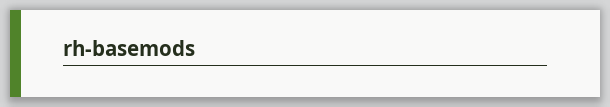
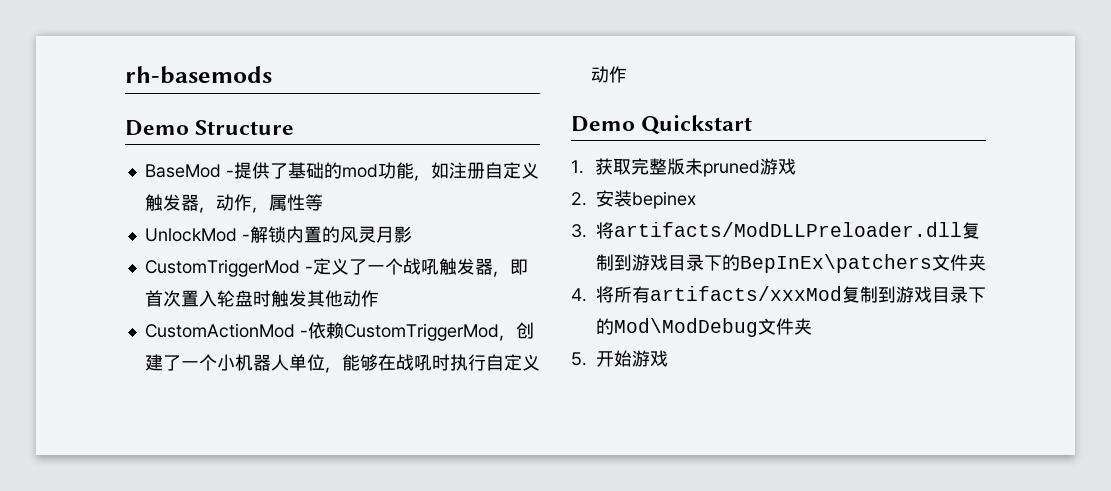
(195, 48) none -> [125,120,295,136] [144,162,539,181] [144,194,323,213] [144,226,412,243] [144,258,528,277] [144,290,379,307] [144,322,534,341] [144,354,540,373] [590,66,627,83] [571,115,753,135] [571,158,797,177] [571,190,696,209] [571,222,980,239] [596,254,986,273] [571,286,986,303] [596,318,812,337] [571,350,668,367] // Demo Structure // BaseMod -提供了基础的mod功能，如注册自定义触发器，动作，属性等 // UnlockMod -解锁内置的风灵月影 // CustomTriggerMod -定义了一个战吼触发器，即首次置入轮盘时触发其他动作 // CustomActionMod -依赖CustomTriggerMod，创建了一个小机器人单位，能够在战吼时执行自定义动作 // Demo Quickstart // 1.获取完整版未pruned游戏 // 2.安装bepinex // 3.将artifacts/ModDLLPreloader.dll复制到游戏目录下的BepInEx\patchers文件夹 // 4.将所有artifacts/xxxMod复制到游戏目录下的Mod\ModDebug文件夹 // 5.开始游戏

